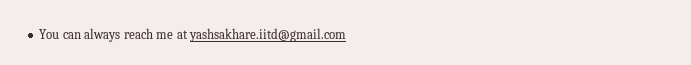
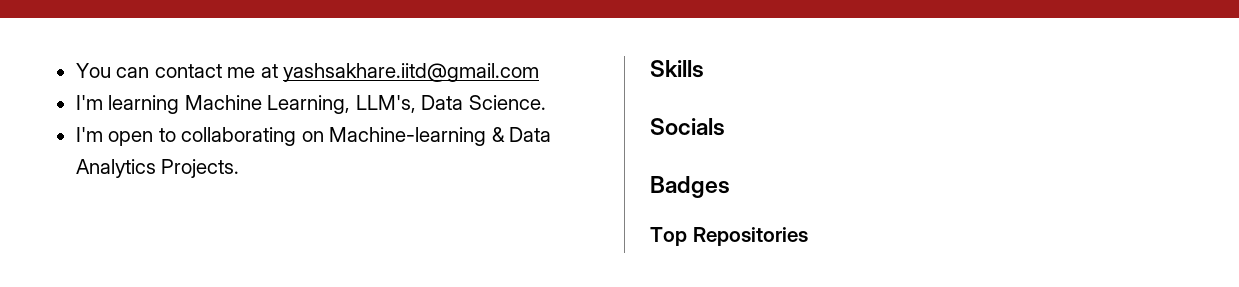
[84,28,153,42] always reach -> [154,64,222,78] contact
(347, 35) none -> [75,95,546,114] [75,127,552,146] [75,159,240,178] [650,60,704,78] [650,118,725,136] [650,176,730,198] [650,227,808,246] // I'm learning Machine Learning, LLM's, Data Science. // I'm open to collaborating on Machine-learning & Data Analytics Projects. // Skills // Socials // Badges // Top Repositories

